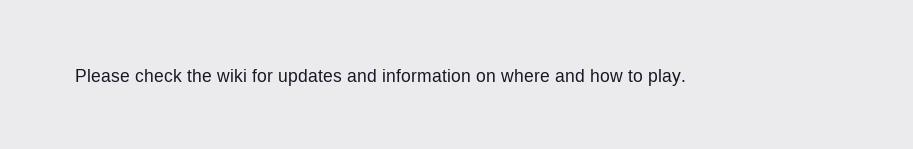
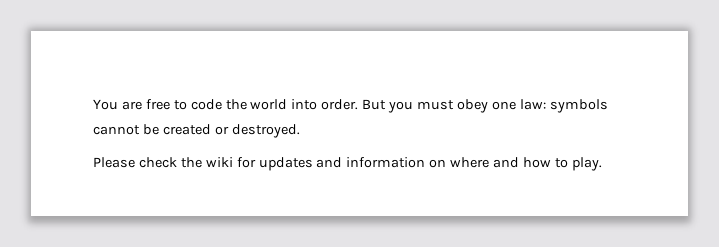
(75, 75) none -> [93,99,608,113] [93,124,300,138] You are free to code the world into order. But you must obey one law: symbols cannot be created or destroyed. //

